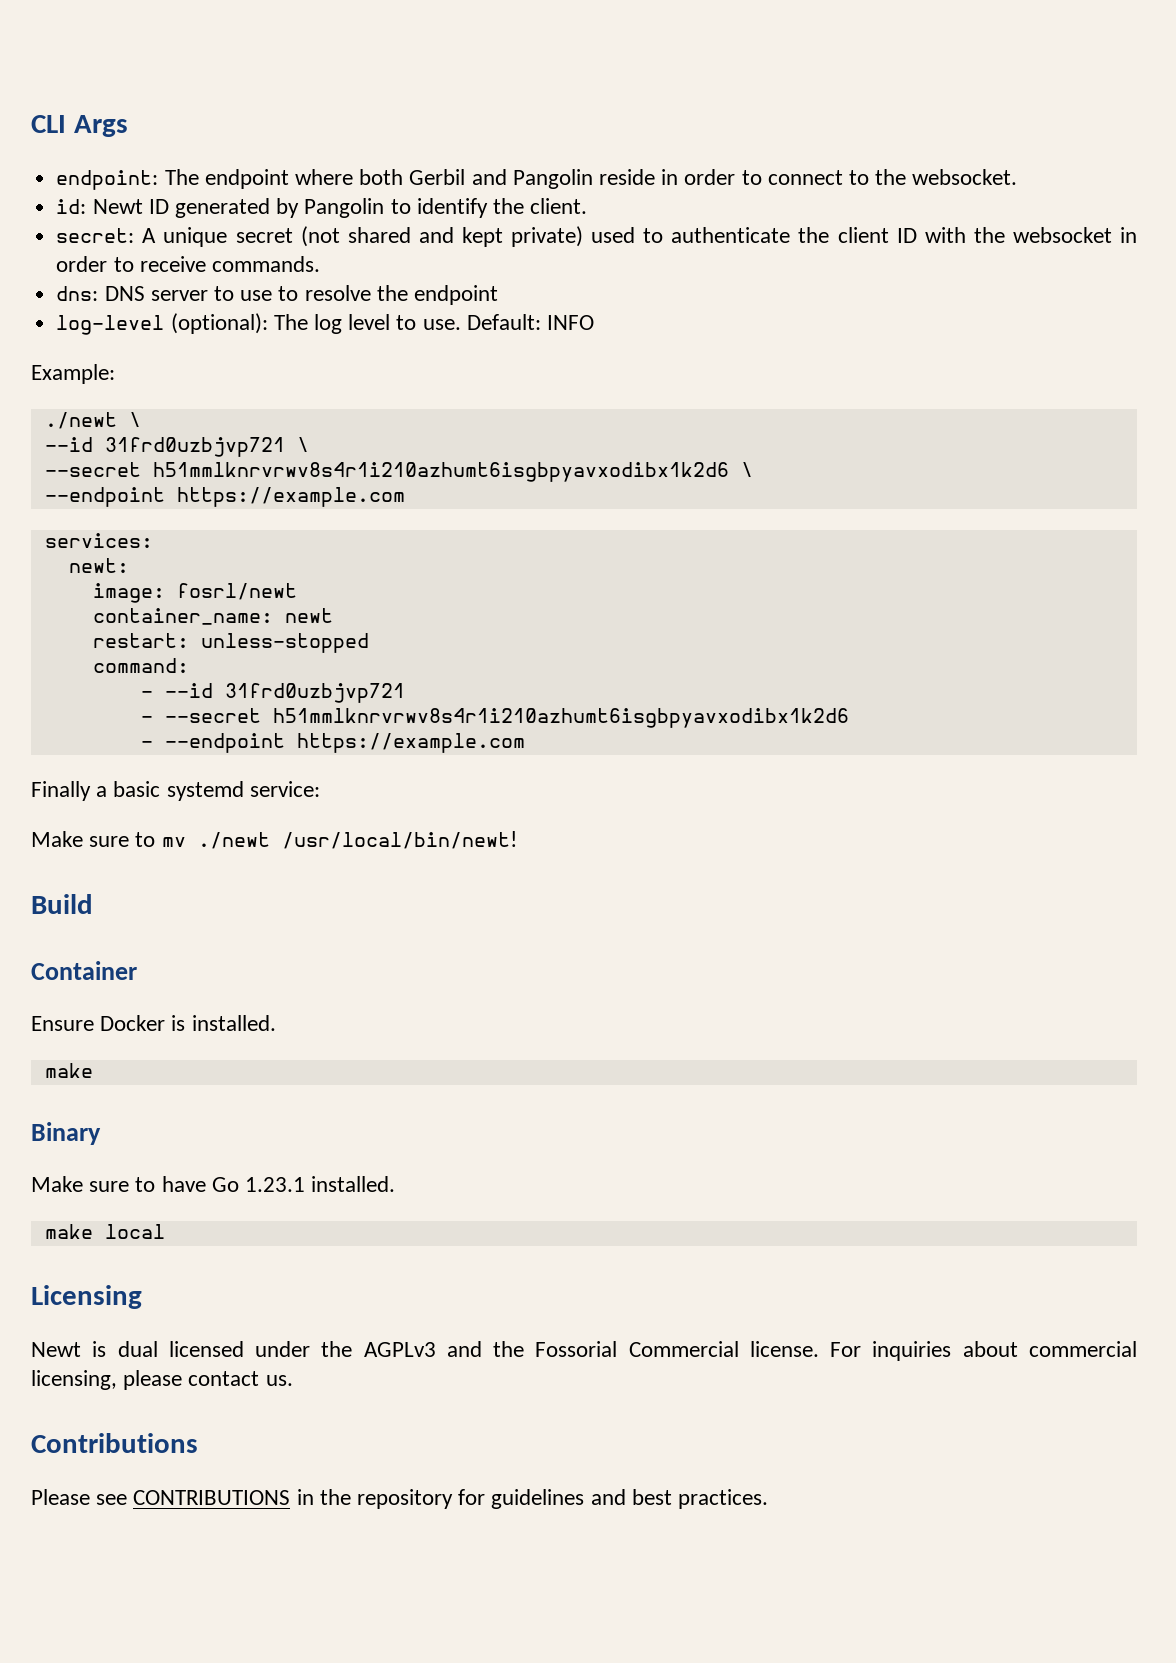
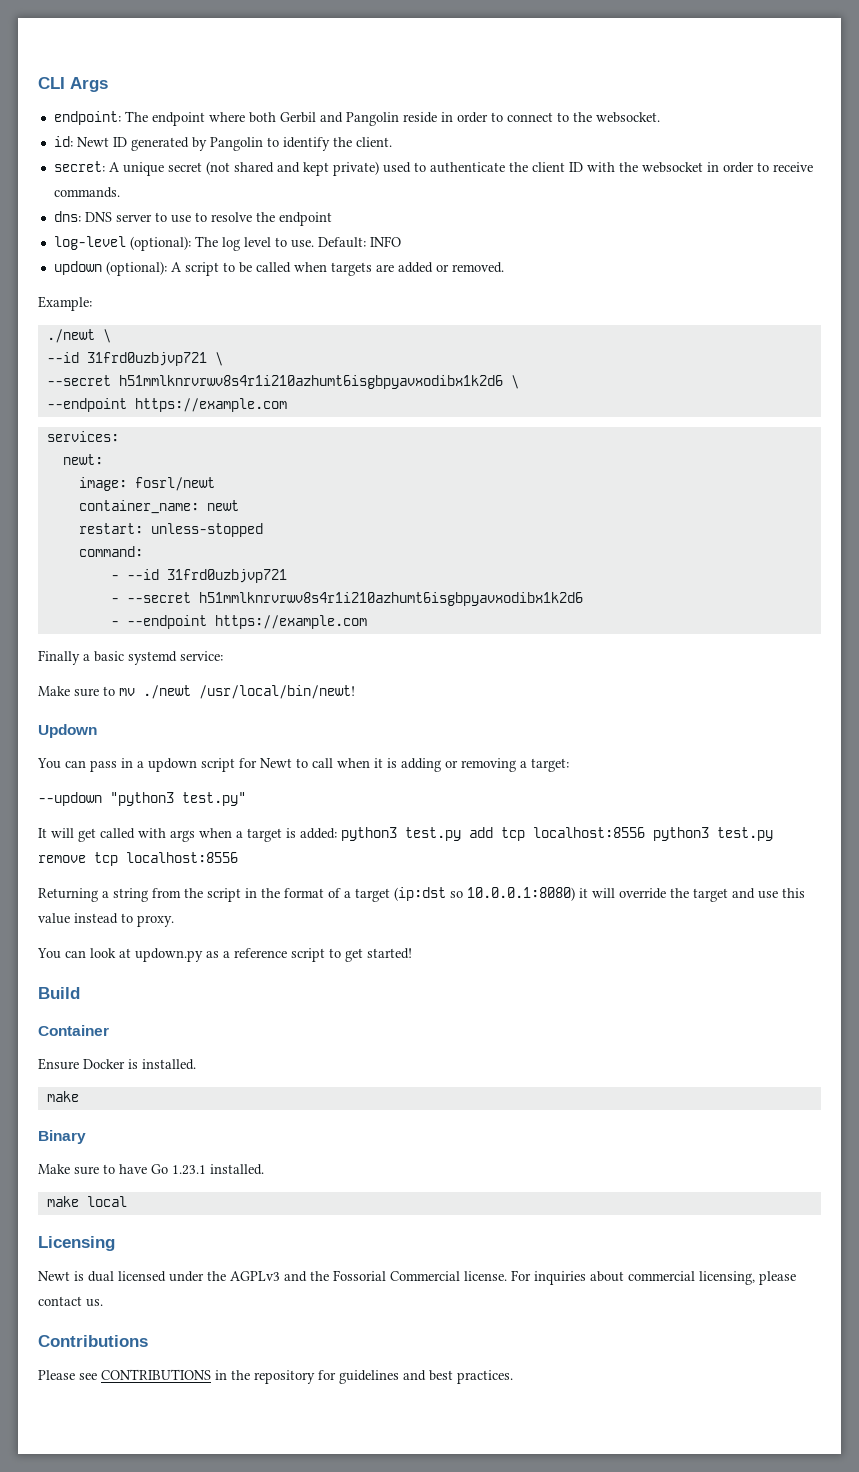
(594, 322) none -> [53,261,504,276] // updown (optional): A script to be called when targets are added or removed.
(517, 840) none -> [38,724,97,738] [37,758,569,772] [38,792,246,806] [38,827,773,842] [38,852,238,866] [38,887,805,902] [38,913,174,927] [37,948,412,962] // Updown // You can pass in a updown script for Newt to call when it is adding or removing a target: // --updown "python3 test.py" // It will get called with args when a target is added: python3 test.py add tcp localhost:8556 python3 test.py remove tcp localhost:8556 // Returning a string from the script in the format of a target (ip:dst so 10.0.0.1:8080) it will override the target and use this value instead to proxy. // You can look at updown.py as a reference script to get started!

